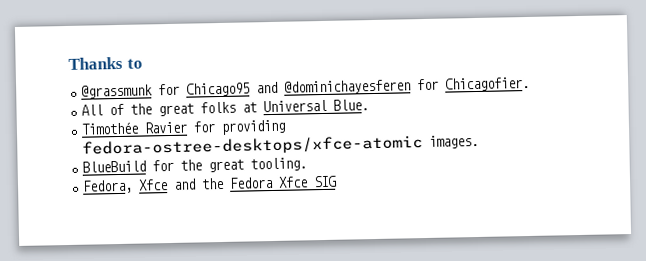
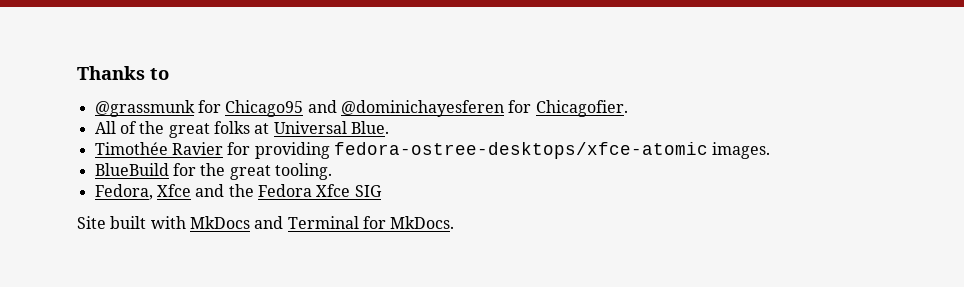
(338, 181) none -> [77,216,455,229] // Site built with MkDocs and Terminal for MkDocs.

